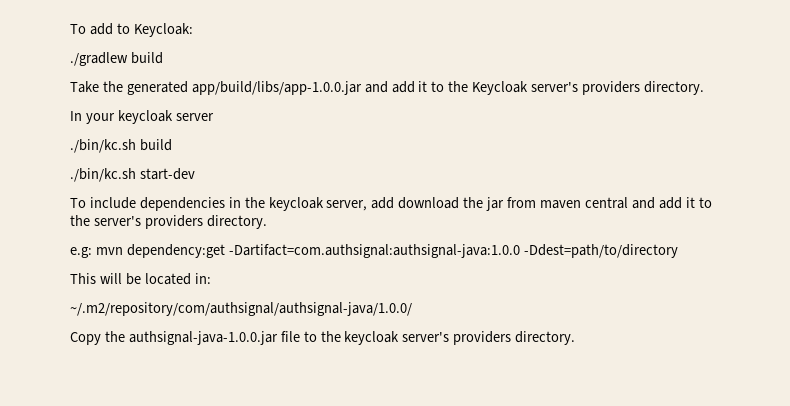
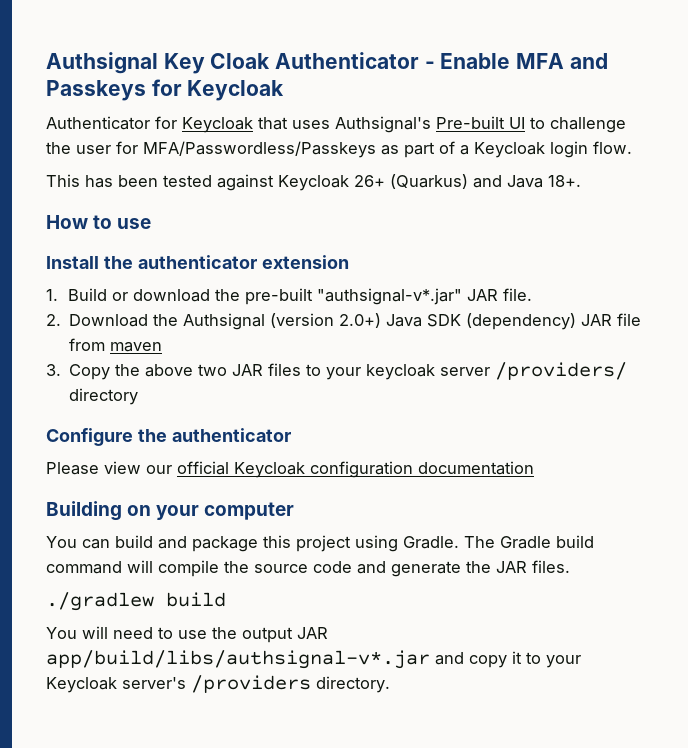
[70,23,193,37] [70,52,163,66] [70,81,469,95] To add to Keycloak: // ./gradlew build // Take the generated app/build/libs/app-1.0.0.jar and add it to the -> [46,52,608,74] [46,79,285,101] [46,116,626,133] [46,141,632,158] [46,174,581,191] [46,215,152,229] [46,255,349,269] [46,288,533,305] [46,313,642,330] [69,338,163,352] [46,362,628,380] [69,388,139,405] [46,428,291,446] [46,461,534,478] [46,501,295,521] [46,535,594,552] [46,560,570,577] [46,592,226,611] [46,626,328,643] [46,650,581,669] Authsignal Key Cloak Authenticator - Enable MFA and Passkeys for Keycloak // Authenticator for Keycloak that uses Authsignal's Pre-built UI to challenge the user for MFA/Passwordless/Passkeys as part of a Keycloak login flow. // This has been tested against Keycloak 26+ (Quarkus) and Java 18+. // How to use // Install the authenticator extension // 1. Build or download the pre-built "authsignal-v*.jar" JAR file. // 2. Download the Authsignal (version 2.0+) Java SDK (dependency) JAR file from maven // 3. Copy the above two JAR files to your keycloak server /providers/ directory // Configure the authenticator // Please view our official Keycloak configuration documentation // Building on your computer // You can build and package this project using Gradle. The Gradle build command will compile the source code and generate the JAR files. // ./gradlew build // You will need to use the output JAR app/build/libs/authsignal-v*.jar and copy it to your
[582,81,704,95] [70,110,214,124] [70,139,172,153] [70,168,195,182] [70,197,712,211] [70,215,267,229] [70,244,678,258] [70,273,211,285] [70,302,412,316] [70,331,576,345] providers directory. // In your keycloak server // ./bin/kc.sh build // ./bin/kc.sh start-dev // To include dependencies in the keycloak server, add download the jar from maven central and add it to the server's providers directory. // e.g: mvn dependency:get -Dartifact=com.authsignal:authsignal-java:1.0.0 -Ddest=path/to/directory // This will be located in: // ~/.m2/repository/com/authsignal/authsignal-java/1.0.0/ // Copy the authsignal-java-1.0.0.jar file to the keycloak server's providers directory. -> [191,675,390,693] /providers directory.

